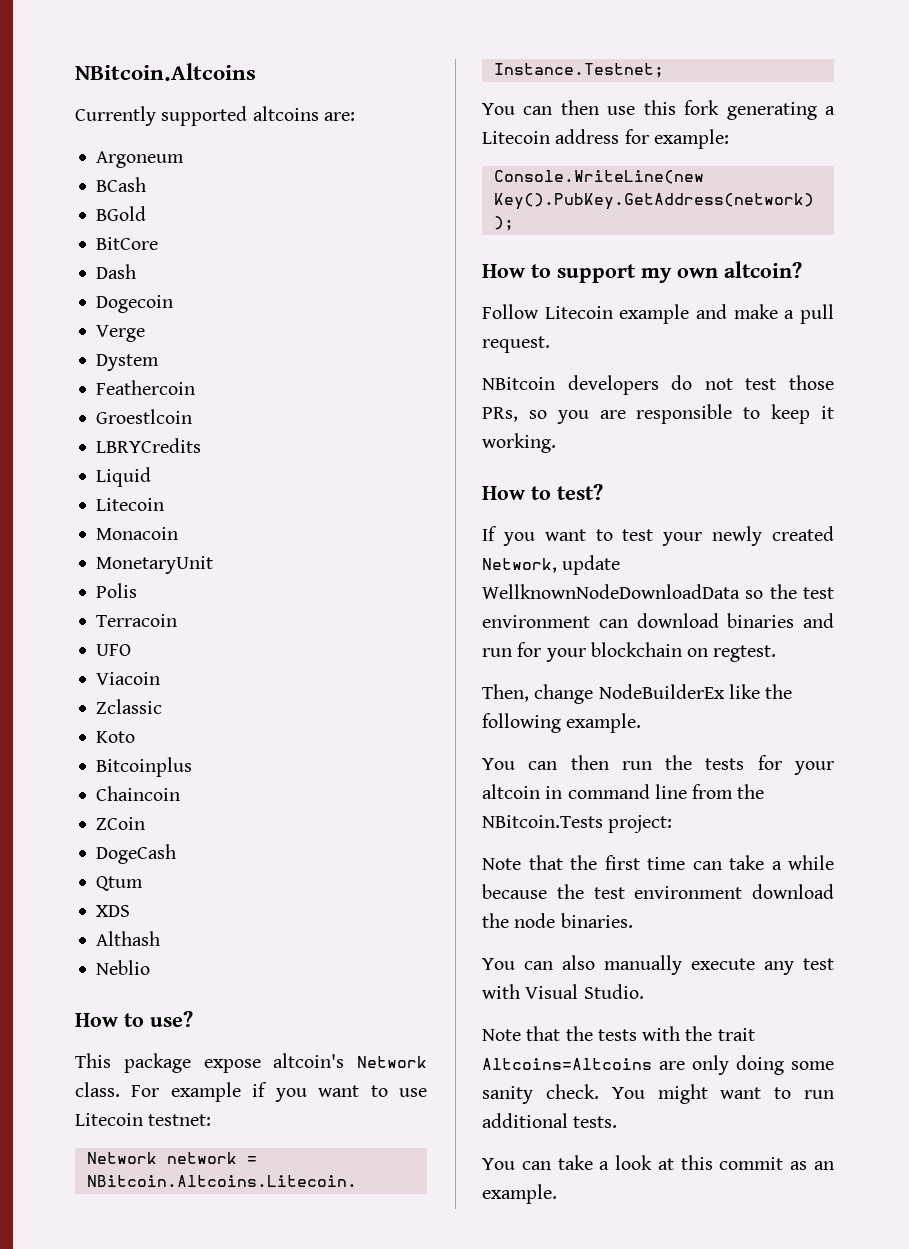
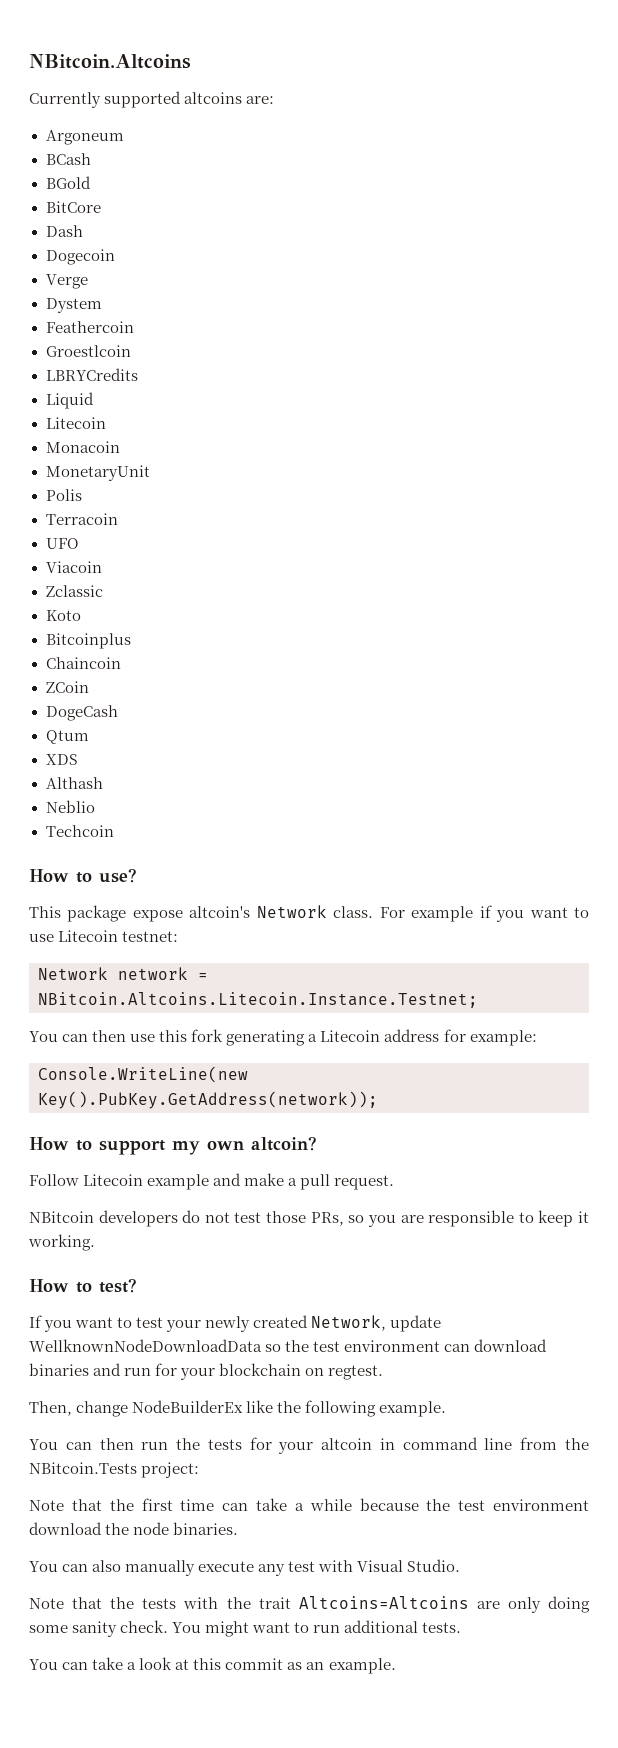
(151, 967) none -> [45,825,114,837] // Techcoin

